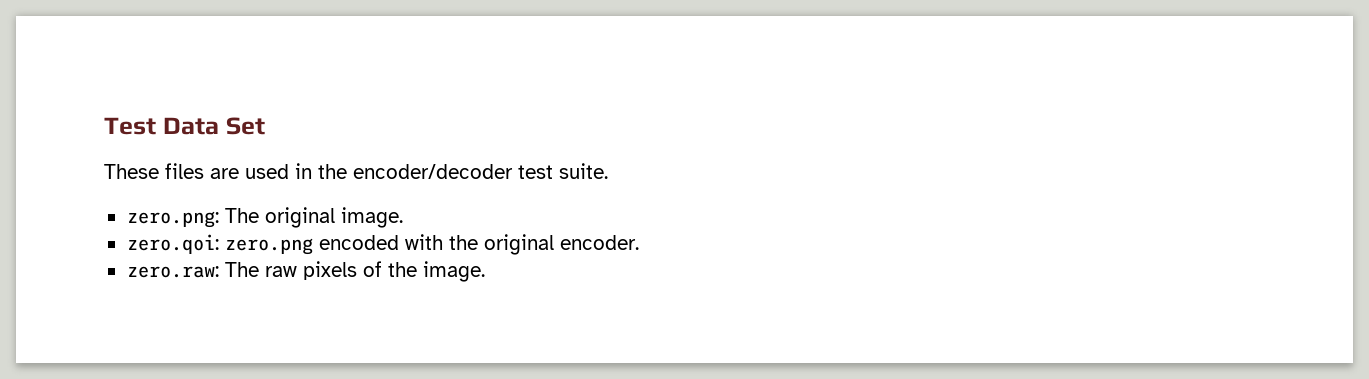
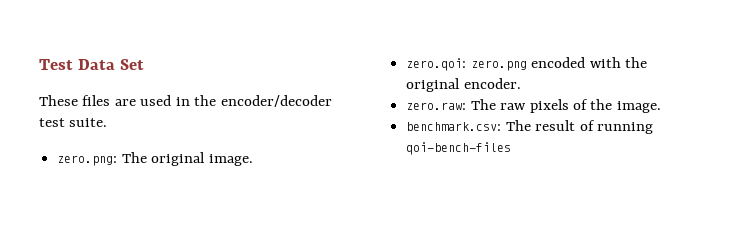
(485, 271) none -> [406,120,653,134] [406,142,512,155] // benchmark.csv: The result of running qoi-bench-files

